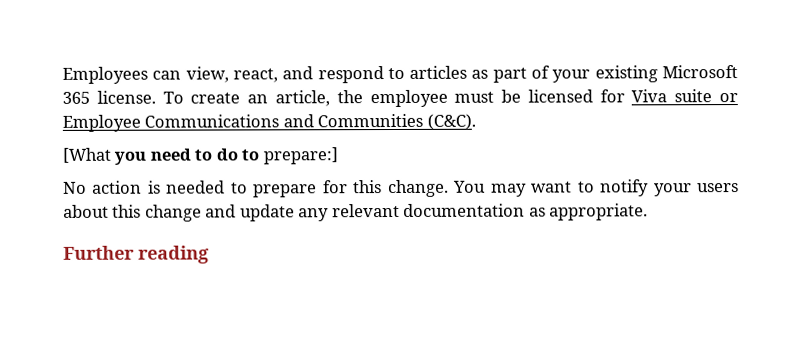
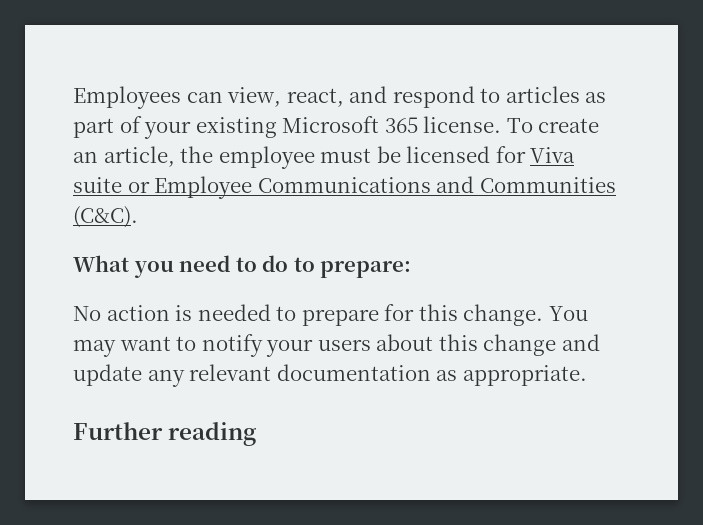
[62,147,111,163] [What -> [73,255,129,272] What
[262,147,338,165] prepare:] -> [320,261,412,278] prepare:

